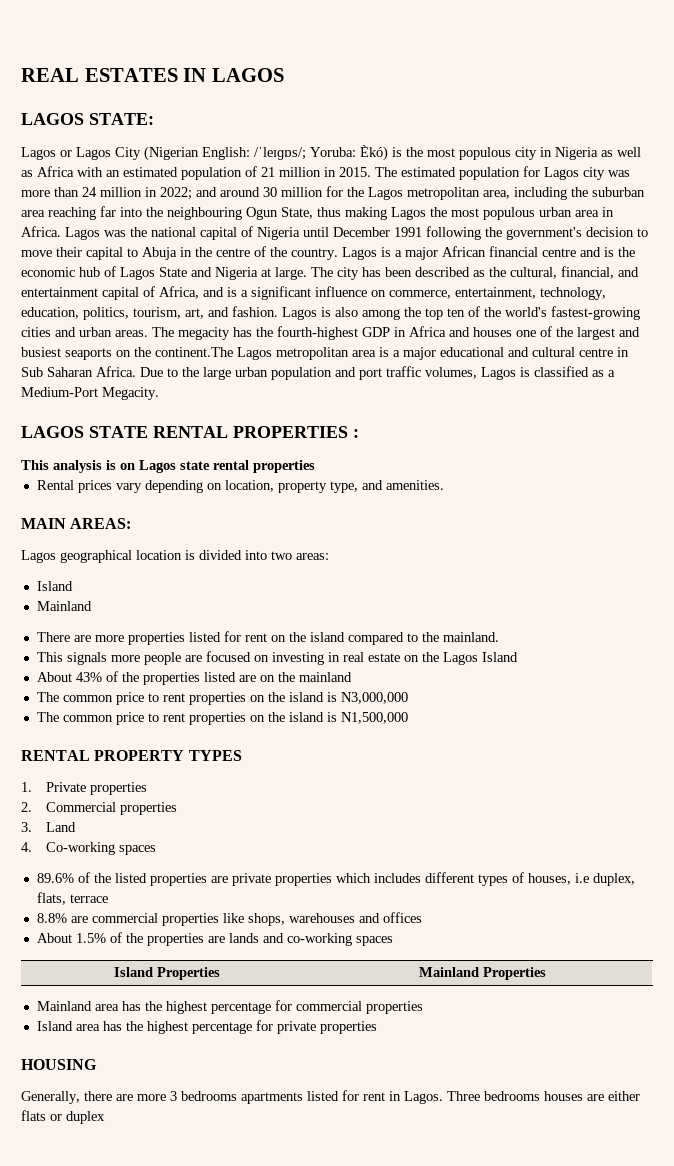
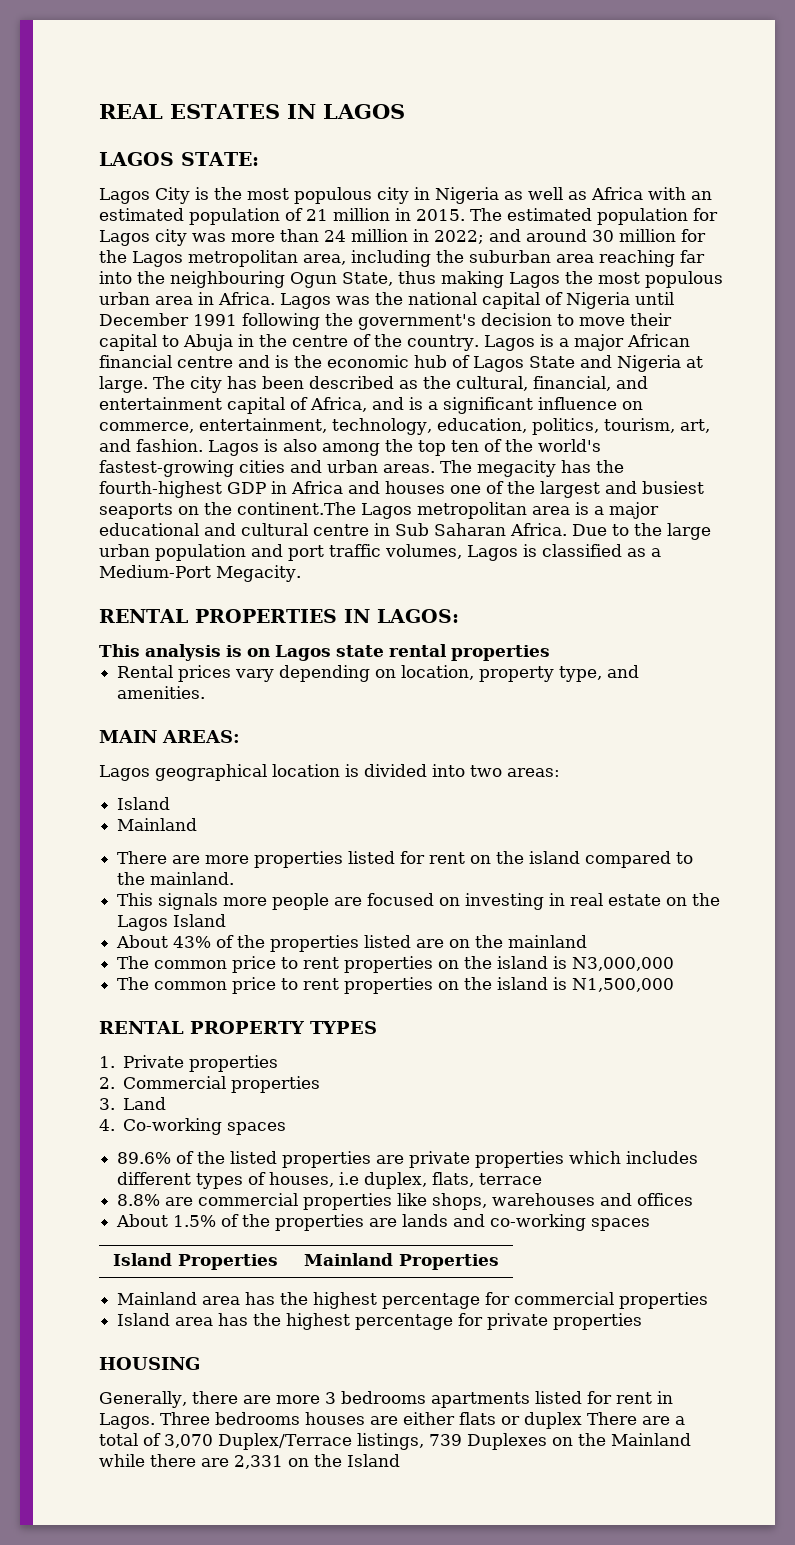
[60,145,388,161] or Lagos City (Nigerian English: /ˈleɪɡɒs/; Yoruba: Èkó) -> [155,187,190,204] City
[21,426,359,438] LAGOS STATE RENTAL PROPERTIES : -> [99,609,459,623] RENTAL PROPERTIES IN LAGOS:
(105, 1117) none -> [587,1412,685,1425] [99,1433,691,1450] [99,1454,400,1469] There are a total of 3,070 Duplex/Terrace listings, 739 Duplexes on the Mainland while there are 2,331 on the Island

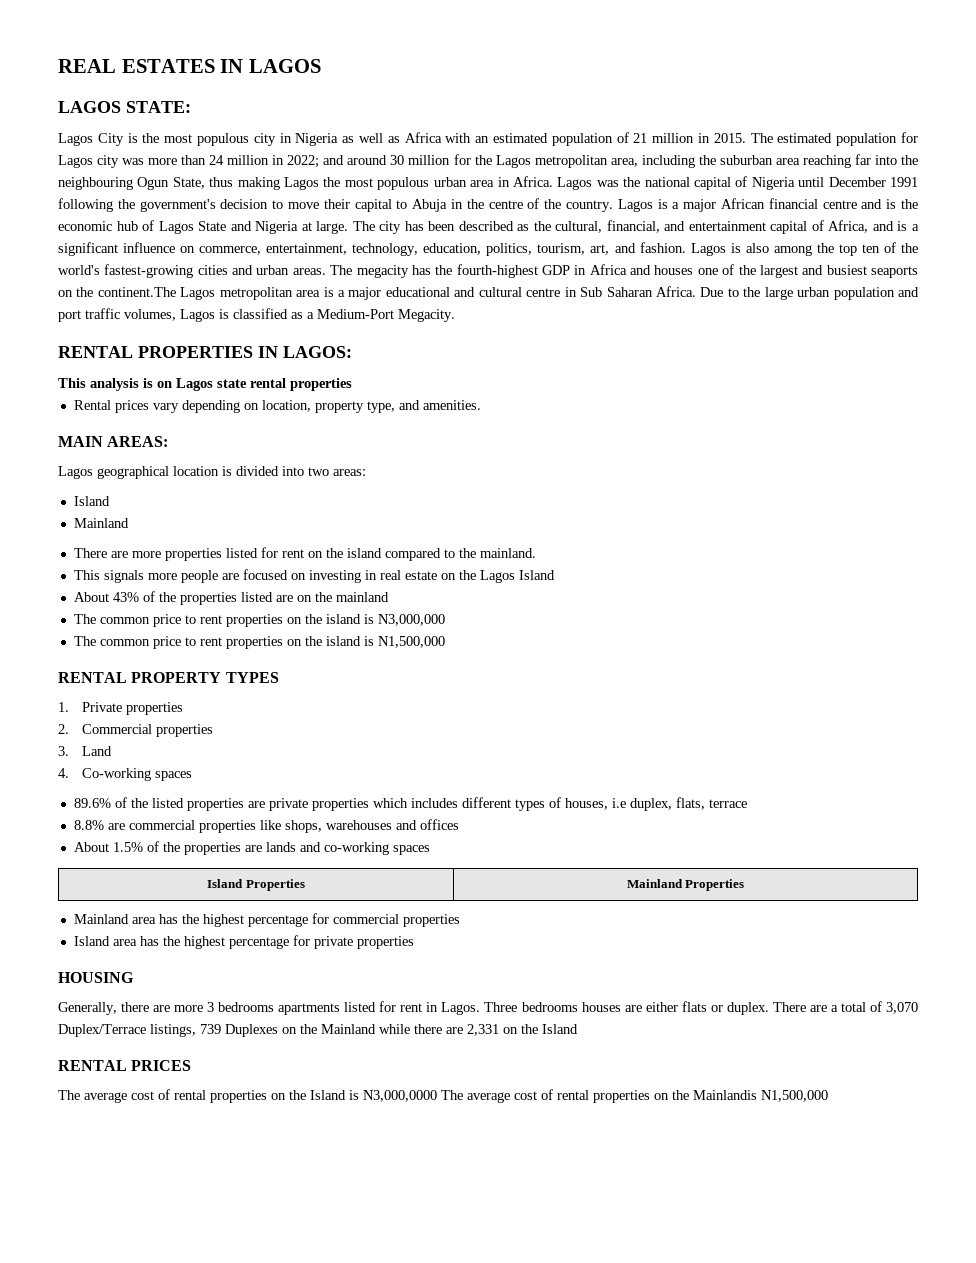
[524,1412,582,1429] duplex -> [726,1002,769,1015] duplex.
(400, 1460) none -> [58,1060,192,1071] [58,1089,828,1103] // RENTAL PRICES // The average cost of rental properties on the Island is N3,000,0000 The average cost of rental properties on the Mainlandis N1,500,000

